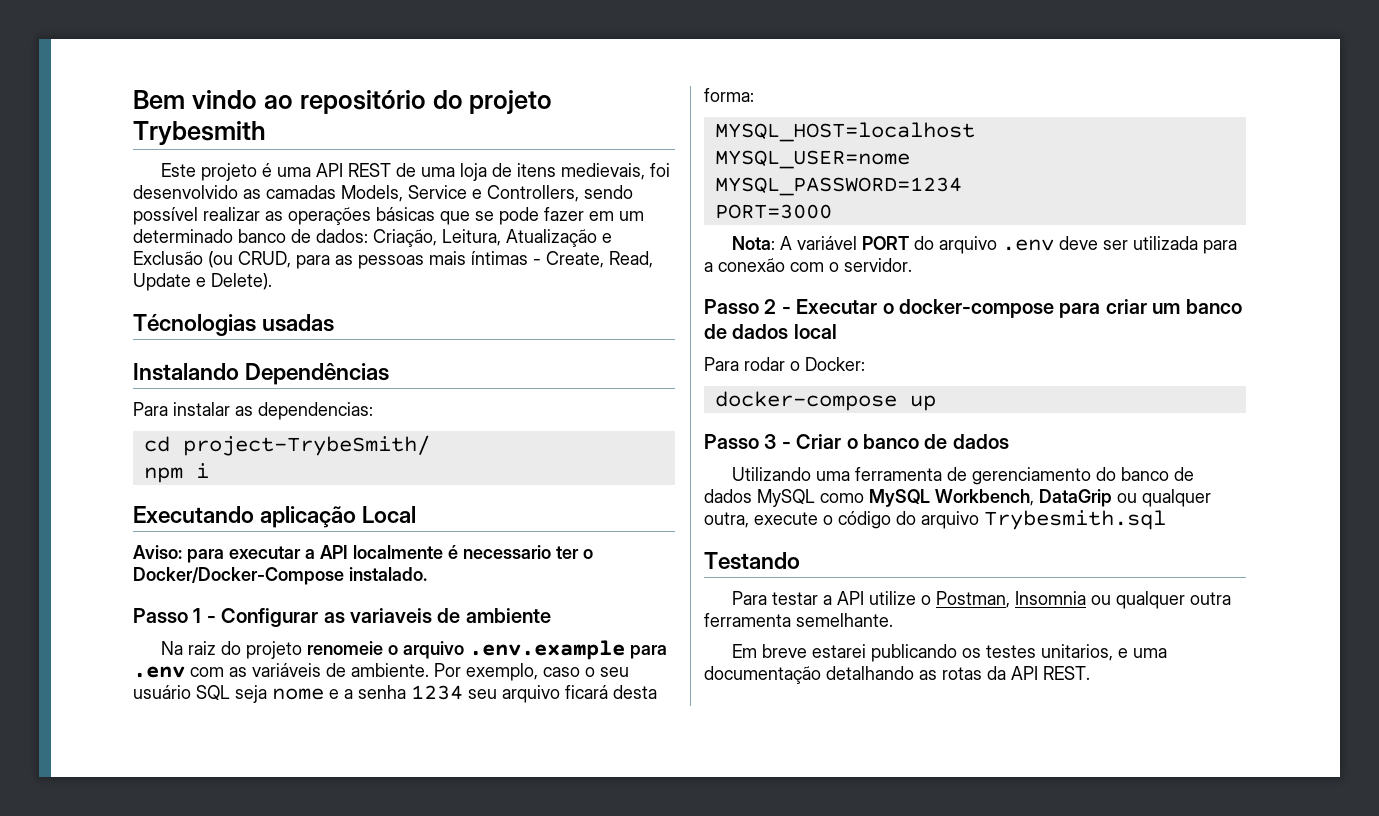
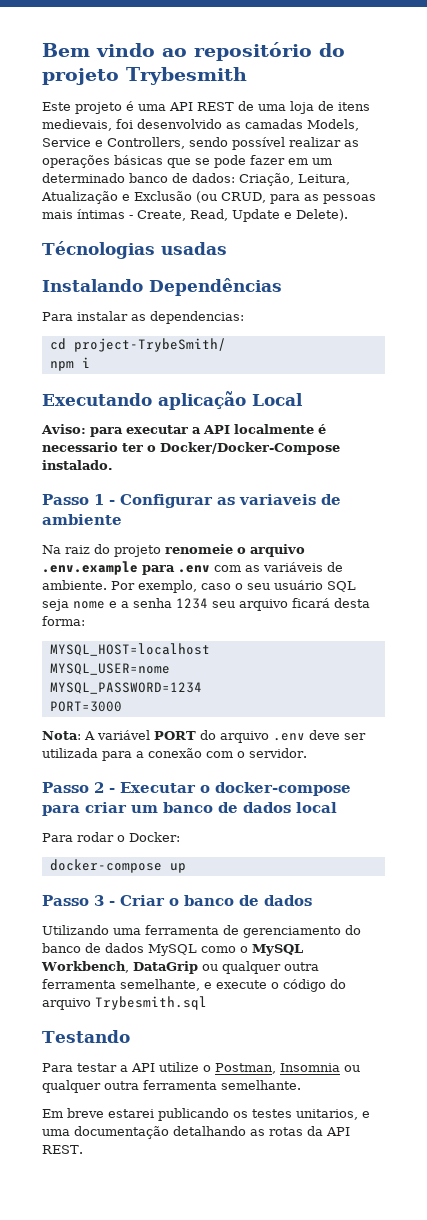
(864, 498) none -> [240,946,248,953] o
[704,512,749,528] outra, -> [283,962,319,971] [42,979,212,991] outra ferramenta semelhante, e

